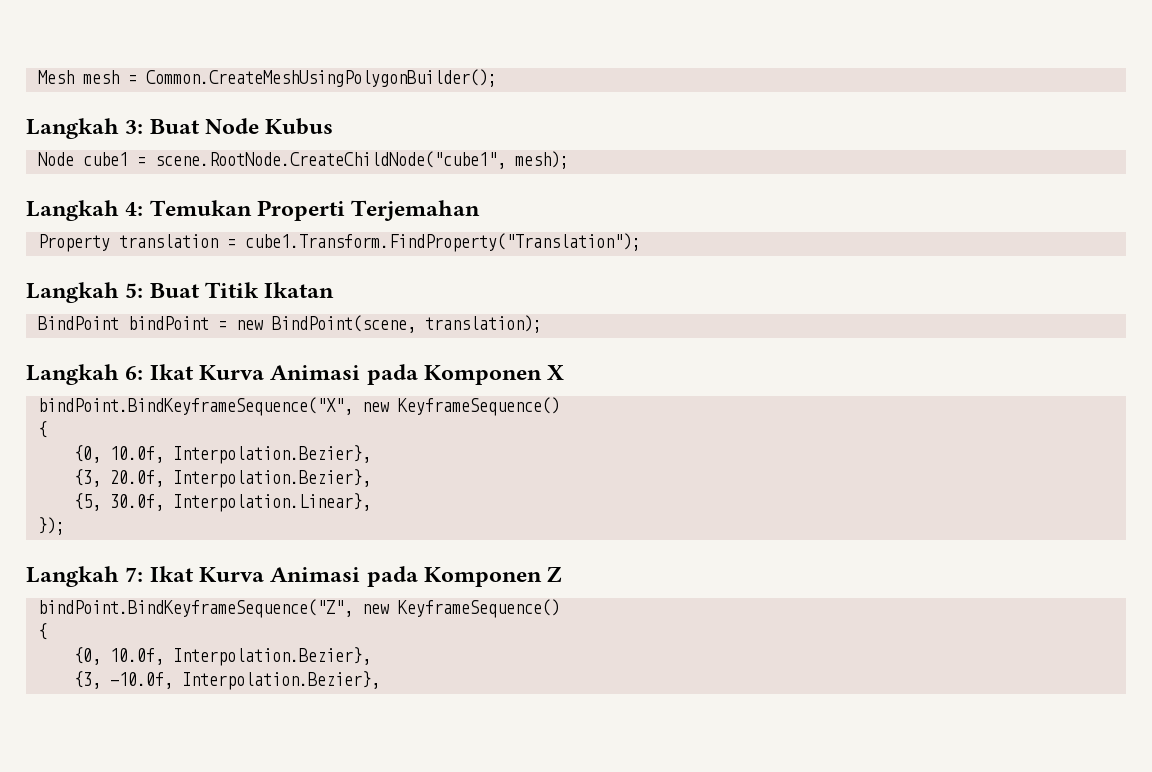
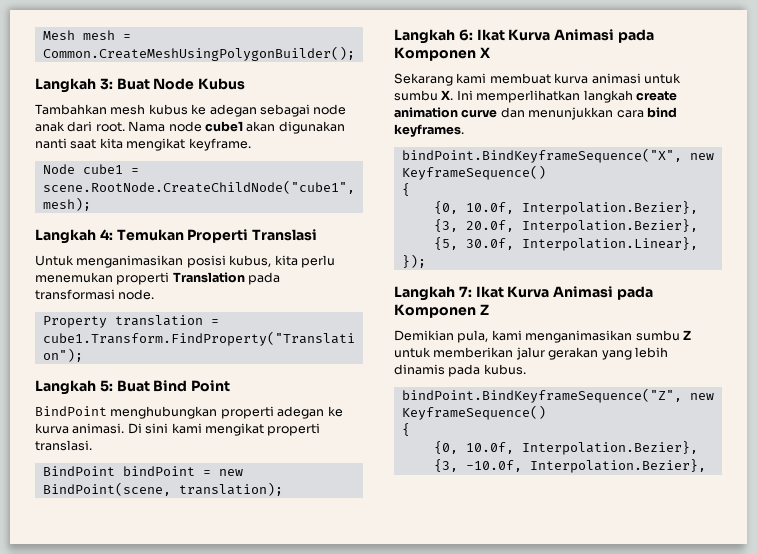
(334, 126) none -> [35,104,347,117] [35,121,345,134] [35,138,251,151] // Tambahkan mesh kubus ke adegan sebagai node anak dari root. Nama node cube1 akan digunakan nanti saat kita mengikat keyframe.
[351,200,481,221] Terjemahan -> [252,229,318,241] [35,255,335,268] [35,272,281,285] [35,289,155,300] Translasi // Untuk menganimasikan posisi kubus, kita perlu menemukan properti Translation pada transformasi node.
[205,282,335,298] Titik Ikatan -> [153,380,231,392] [35,406,343,419] [35,423,321,436] [35,440,92,451] Bind Point // BindPoint menghubungkan properti adegan ke kurva animasi. Di sini kami mengikat properti translasi.
(565, 372) none -> [394,73,681,86] [394,90,677,103] [394,107,677,120] [394,124,464,137] // Sekarang kami membuat kurva animasi untuk sumbu X. Ini memperlihatkan langkah create animation curve dan menunjukkan cara bind keyframes.
(563, 574) none -> [394,330,691,343] [394,347,668,360] [394,364,526,377] // Demikian pula, kami menganimasikan sumbu Z untuk memberikan jalur gerakan yang lebih dinamis pada kubus.

